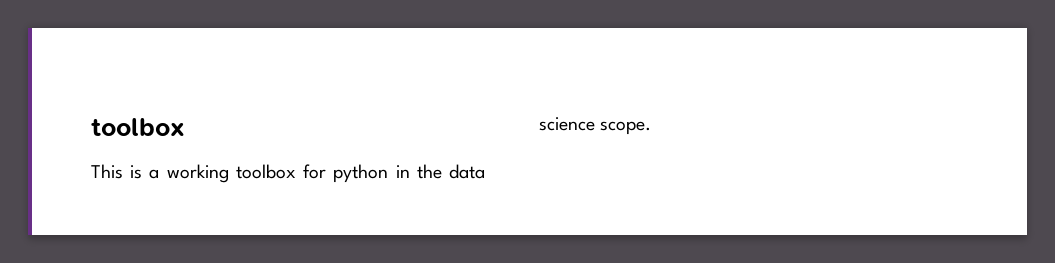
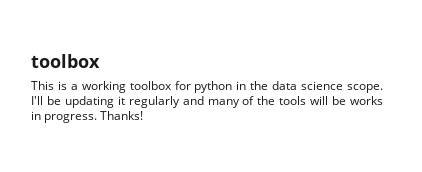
(652, 128) none -> [31,96,384,108] [31,111,144,123] I'll be updating it regularly and many of the tools will be works in progress. Thanks!

